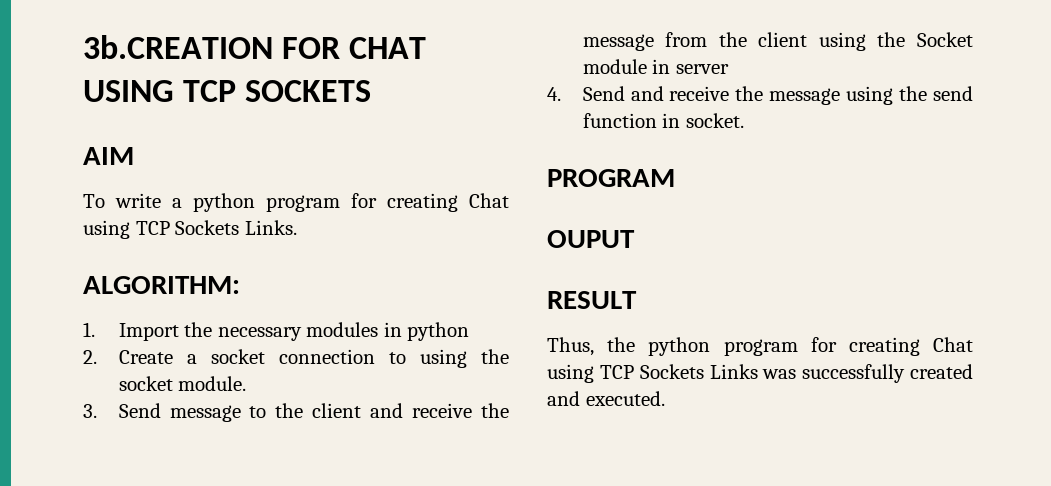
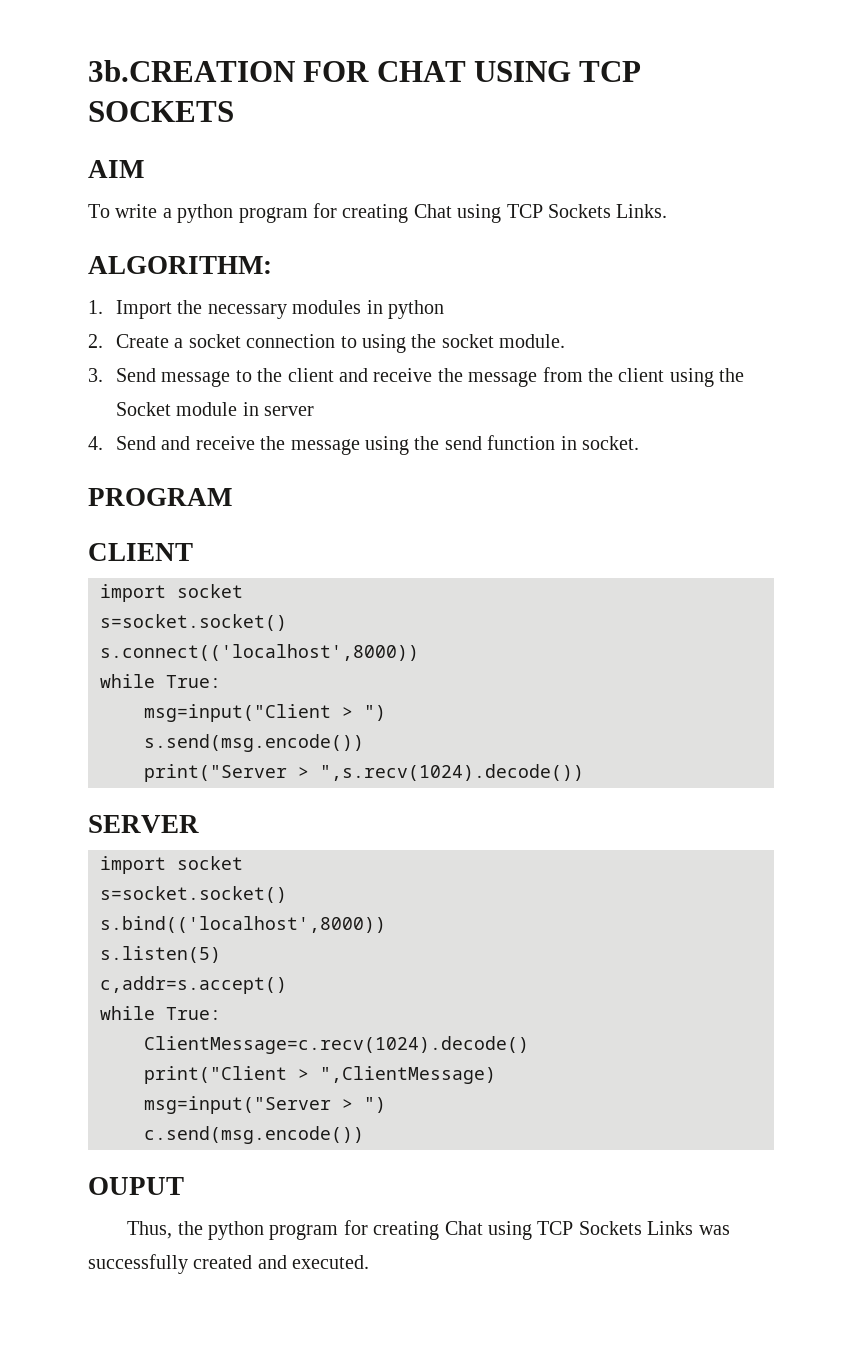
(675, 178) none -> [88,543,193,561] [100,584,243,602] [100,614,287,631] [100,644,419,661] [100,674,221,688] [144,704,386,722] [144,734,364,752] [144,764,584,782] [88,815,199,833] [100,856,243,874] [100,886,287,903] [100,916,386,933] [100,946,221,963] [100,976,287,994] [100,1006,221,1020] [144,1036,529,1054] [144,1066,496,1084] [144,1096,386,1114] [144,1126,364,1144] // CLIENT // import socket // s=socket.socket() // s.connect(('localhost',8000)) // while True: // msg=input("Client > ") // s.send(msg.encode()) // print("Server > ",s.recv(1024).decode()) // SERVER // import socket // s=socket.socket() // s.bind(('localhost',8000)) // s.listen(5) // c,addr=s.accept() // while True: // ClientMessage=c.recv(1024).decode() // print("Client > ",ClientMessage) // msg=input("Server > ") // c.send(msg.encode())
[547,291,637,309] // RESULT -> (184, 1186) none

